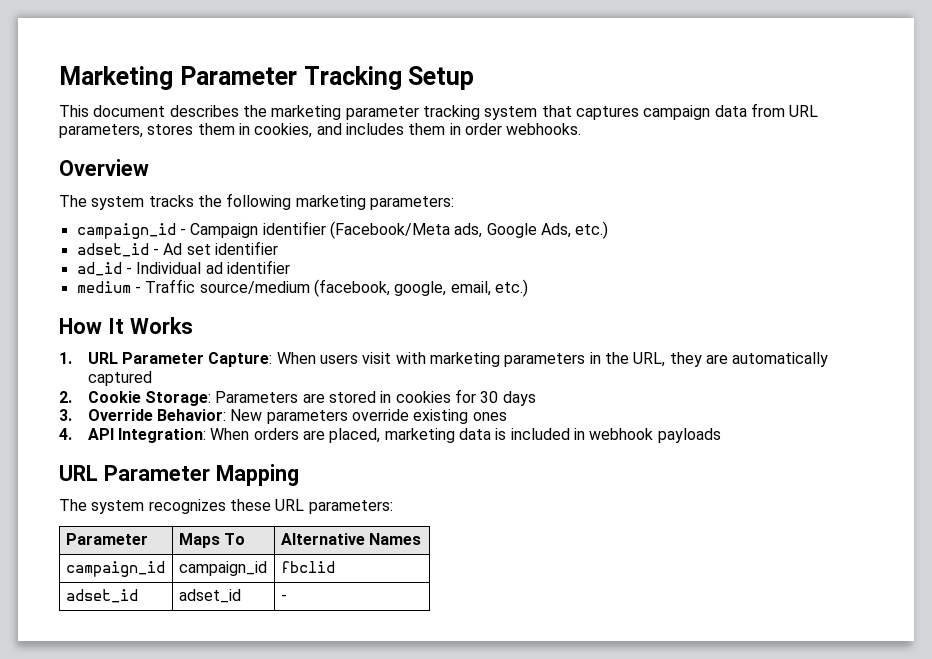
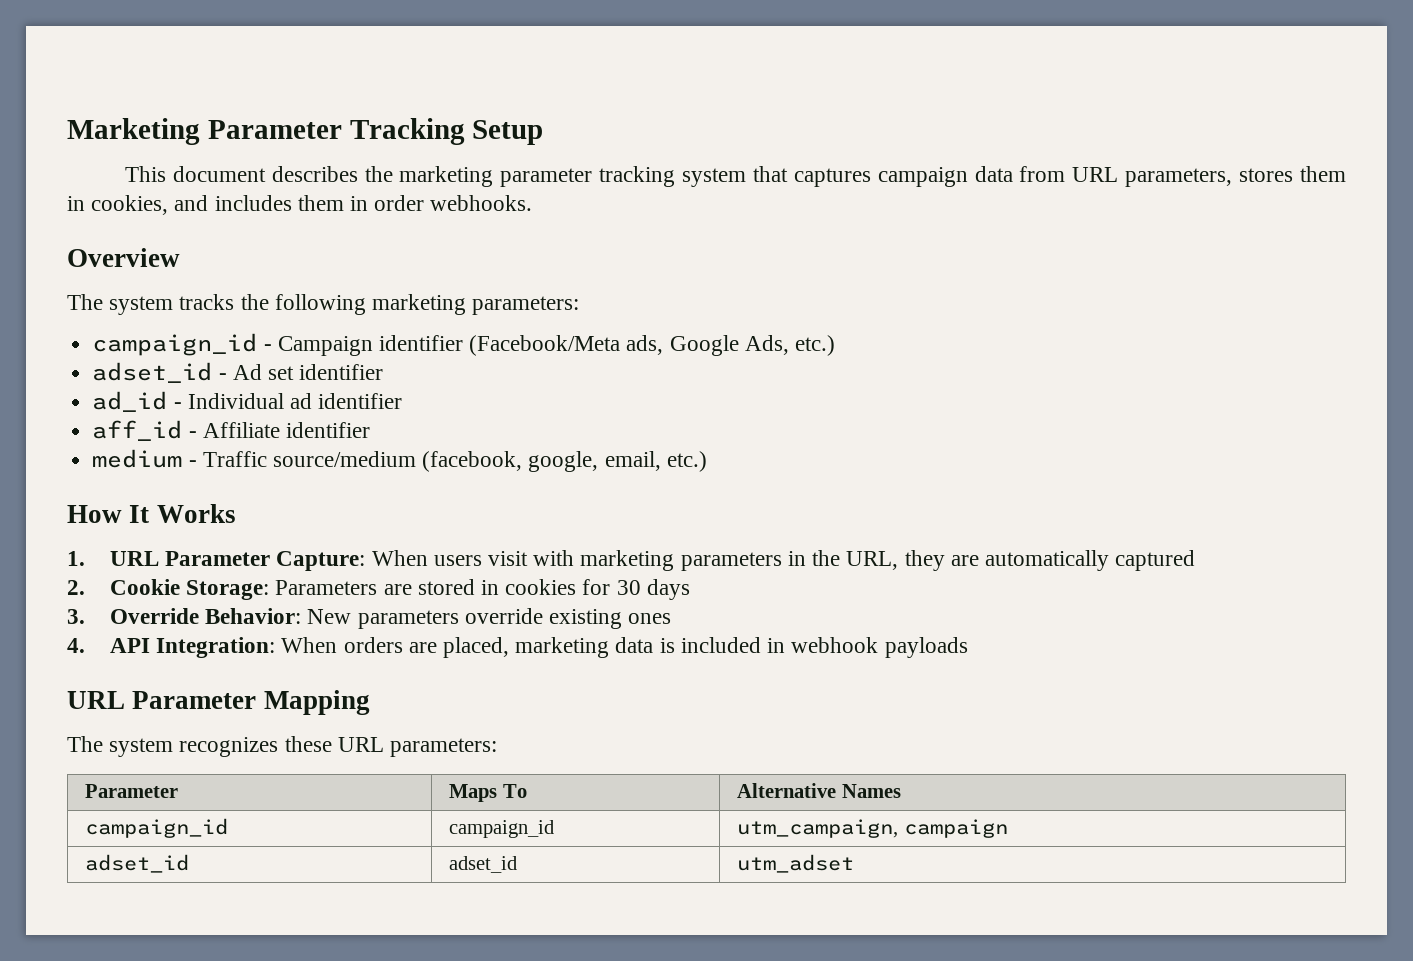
(290, 267) none -> [92,420,370,441] // aff_id - Affiliate identifier
[280,561,335,573] fbclid -> [737,819,1008,838] utm_campaign, campaign
[280,594,287,601] - -> [737,854,855,873] utm_adset

